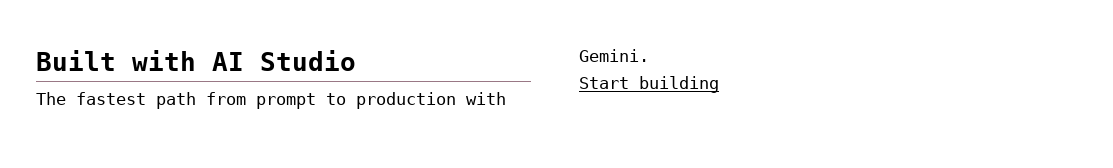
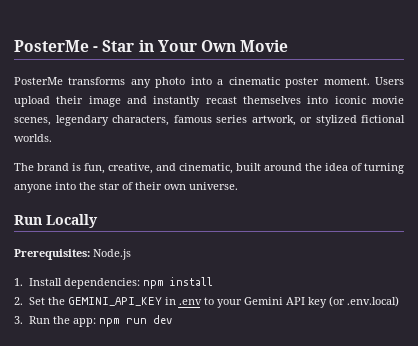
[36,50,356,71] [36,92,506,109] [579,49,649,62] [579,76,719,93] Built with AI Studio // The fastest path from prompt to production with Gemini. // Start building -> [14,40,289,52] [14,77,405,88] [14,96,404,107] [14,115,405,126] [14,134,52,142] [14,163,404,174] [14,182,238,193] [14,214,98,228] [14,249,131,260] [14,277,213,289] [14,296,399,308] [14,315,172,327] PosterMe - Star in Your Own Movie // PosterMe transforms any photo into a cinematic poster moment. Users upload their image and instantly recast themselves into iconic movie scenes, legendary characters, famous series artwork, or stylized fictional worlds. // The brand is fun, creative, and cinematic, built around the idea of turning anyone into the star of their own universe. // Run Locally // Prerequisites: Node.js // 1. Install dependencies: npm install // 2. Set the GEMINI_API_KEY in .env to your Gemini API key (or .env.local) // 3. Run the app: npm run dev

